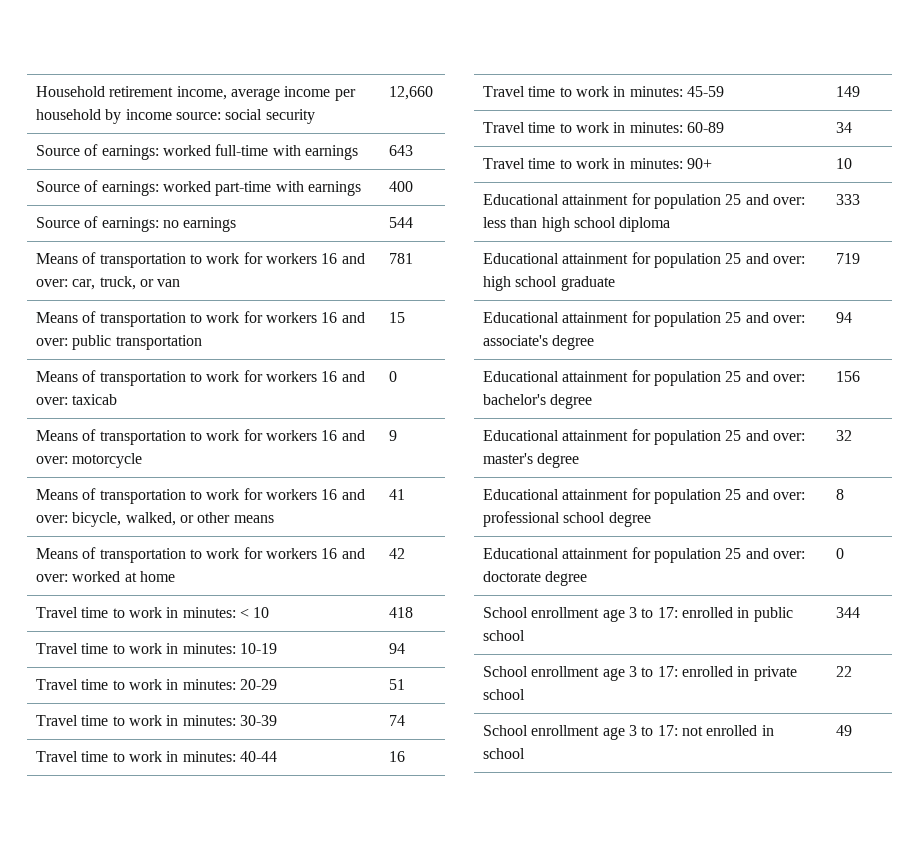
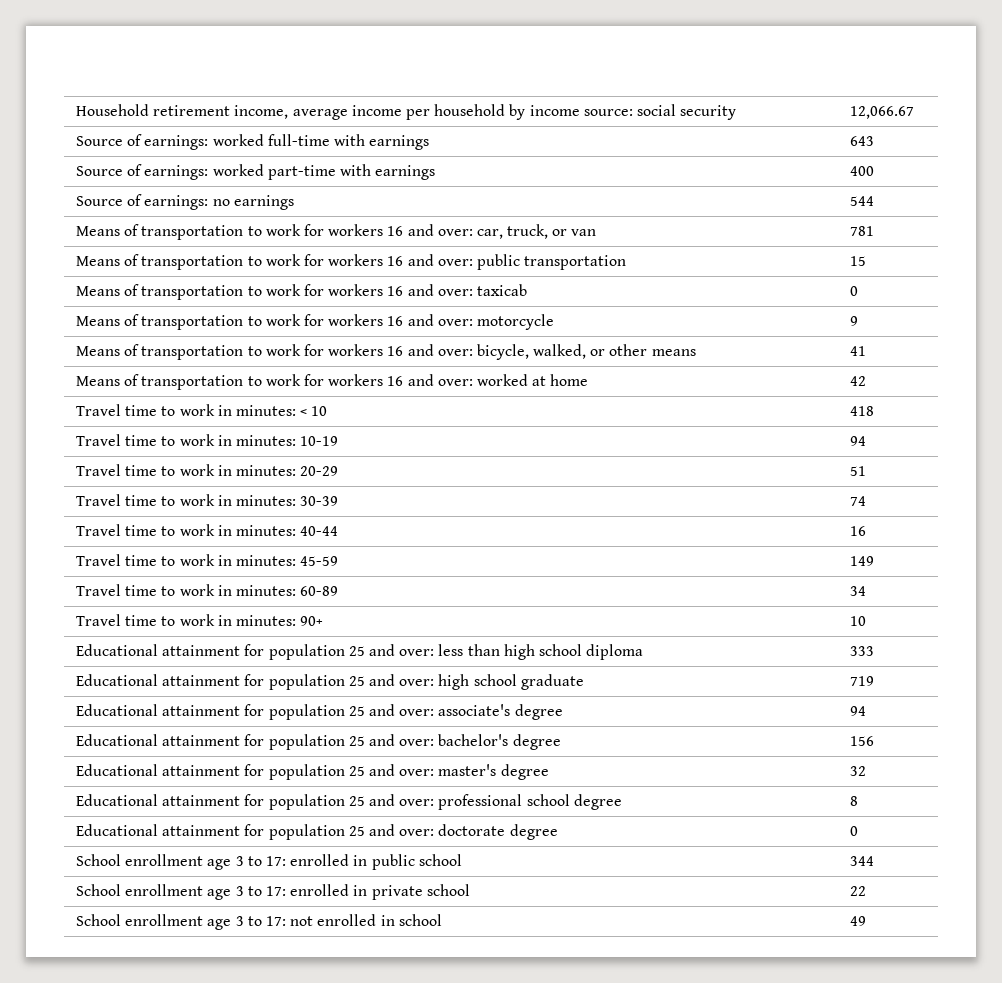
[389,86,434,100] 12,660 -> [850,106,915,119] 12,066.67

